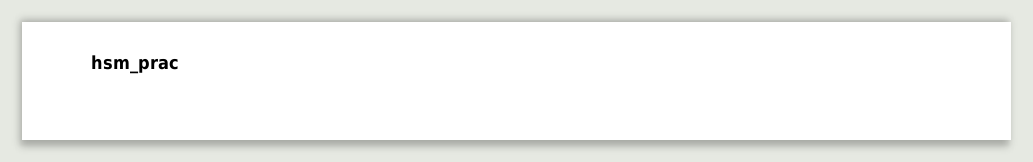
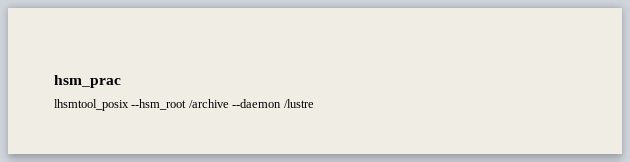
(179, 64) none -> [54,99,314,111] // lhsmtool_posix --hsm_root /archive --daemon /lustre

